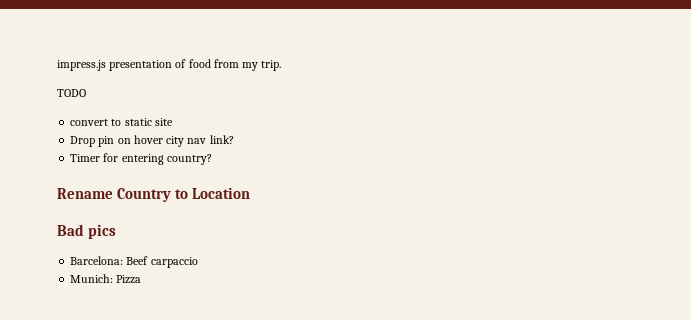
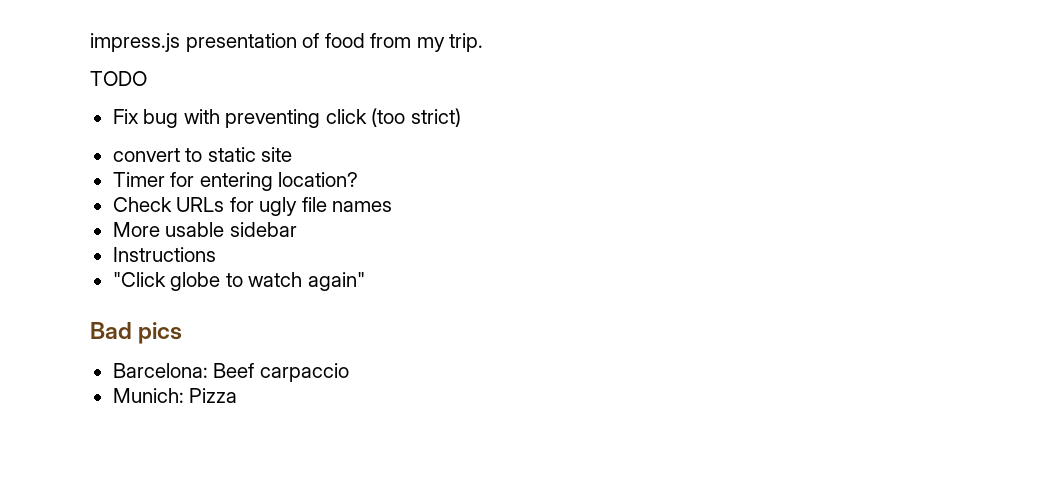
[70,118,173,126] [70,135,234,147] [70,153,212,165] [57,187,251,202] convert to static site // Drop pin on hover city nav link? // Timer for entering country? // Rename Country to Location -> [112,108,461,128] [112,147,293,162] [112,172,359,191] [112,197,393,216] [112,222,297,237] [112,247,216,262] [112,272,365,291] Fix bug with preventing click (too strict) // convert to static site // Timer for entering location? // Check URLs for ugly file names // More usable sidebar // Instructions // "Click globe to watch again"

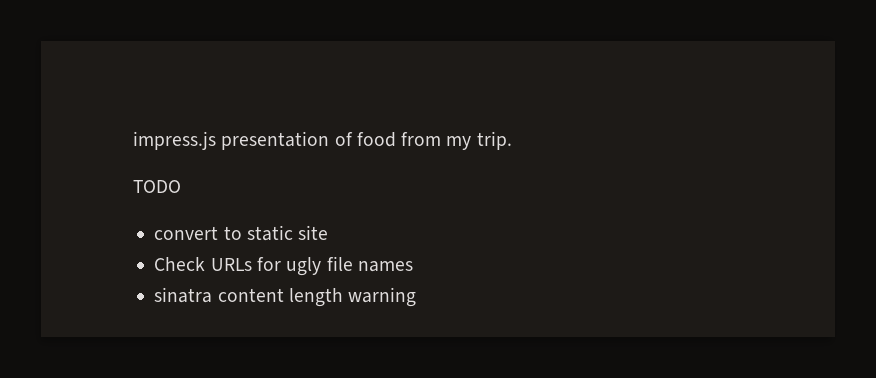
[112,108,461,128] // Fix bug with preventing click (too strict) -> (181, 186) none
[112,172,359,191] // Timer for entering location? -> (329, 232) none
[112,222,297,237] [112,247,216,262] [112,272,365,291] [90,322,183,344] [112,363,349,382] [112,388,238,403] More usable sidebar // Instructions // "Click globe to watch again" // Bad pics // Barcelona: Beef carpaccio // Munich: Pizza -> [154,287,417,307] sinatra content length warning

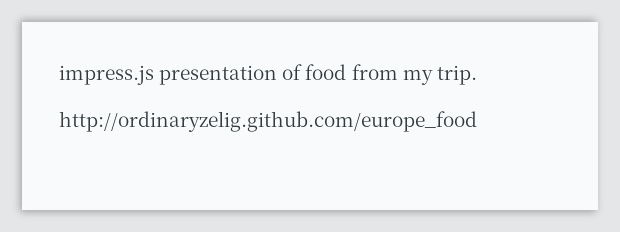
[133,180,181,193] [154,225,329,241] [154,256,413,276] [154,287,417,307] TODO // convert to static site // Check URLs for ugly file names // sinatra content length warning -> [59,111,477,132] http://ordinaryzelig.github.com/europe_food

